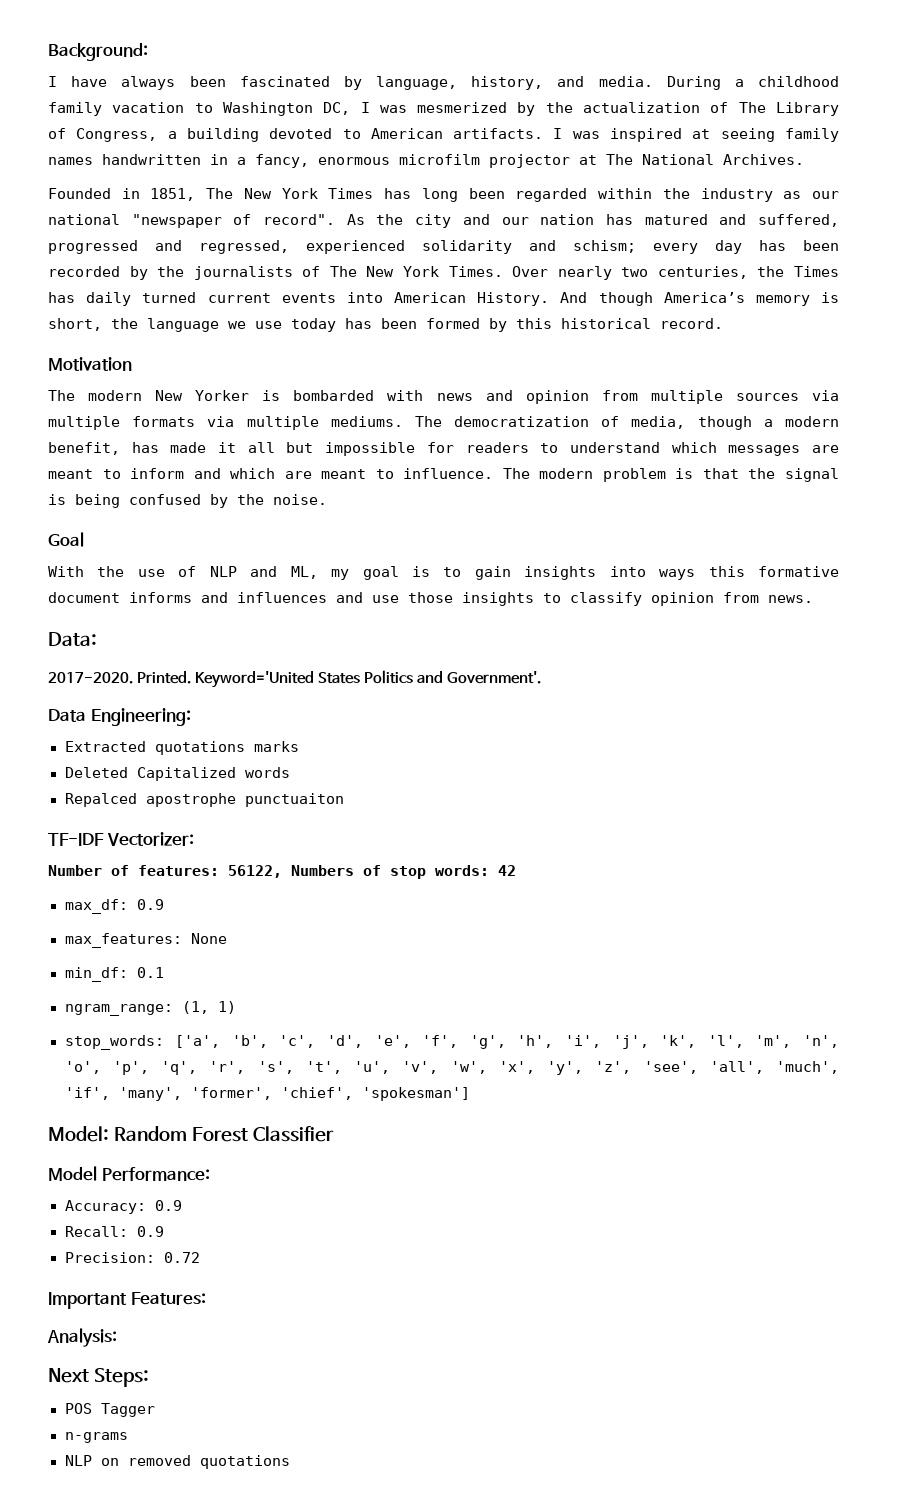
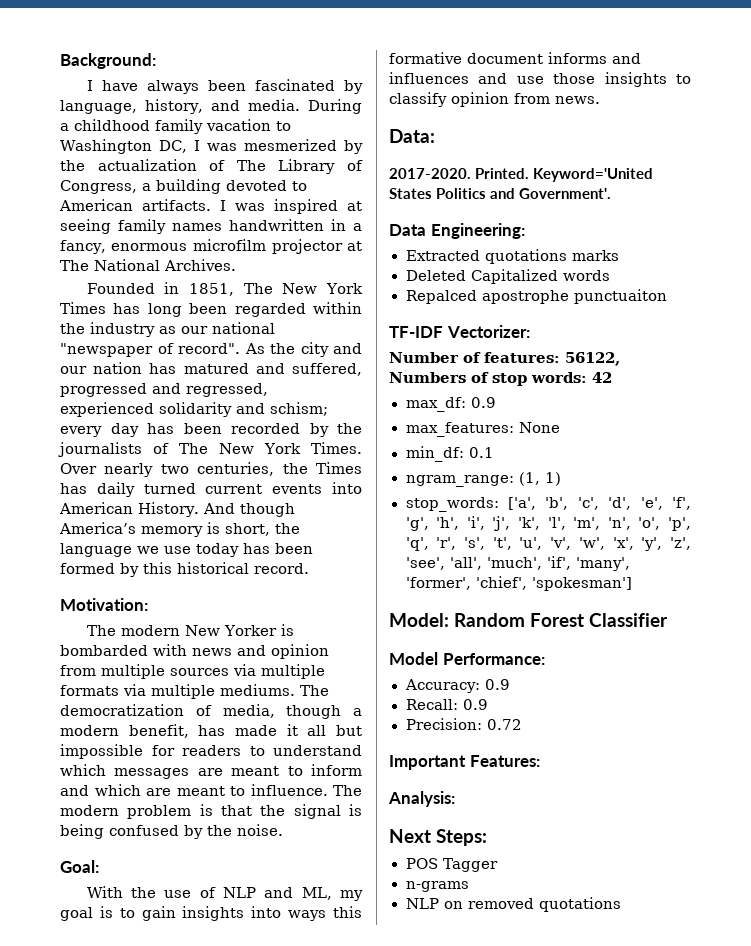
[48,357,132,371] Motivation -> [60,598,148,611] Motivation:
[48,532,84,547] Goal -> [60,860,99,873] Goal:

